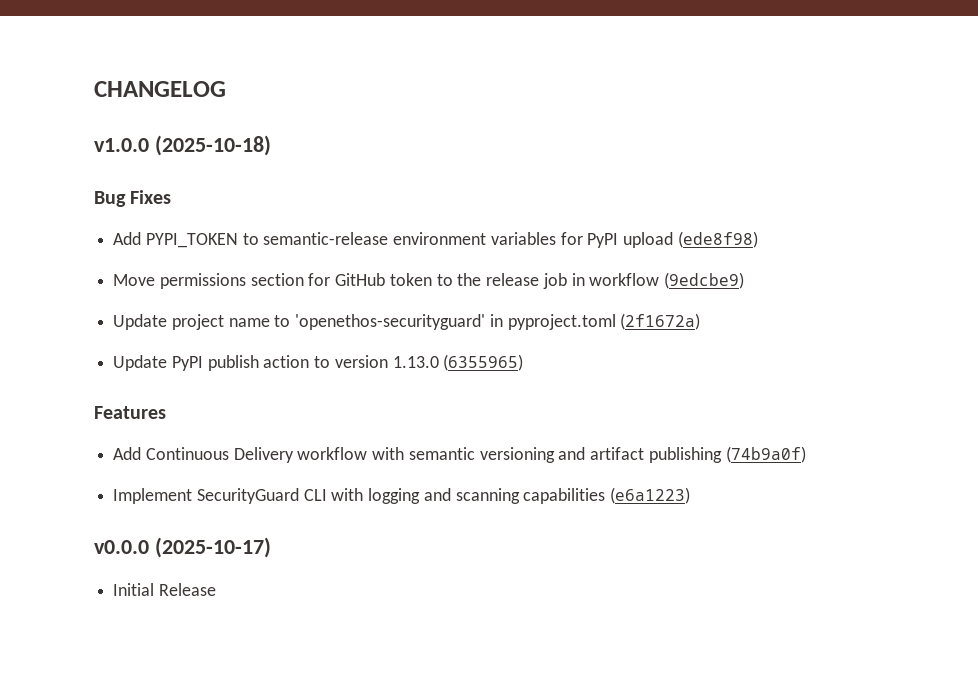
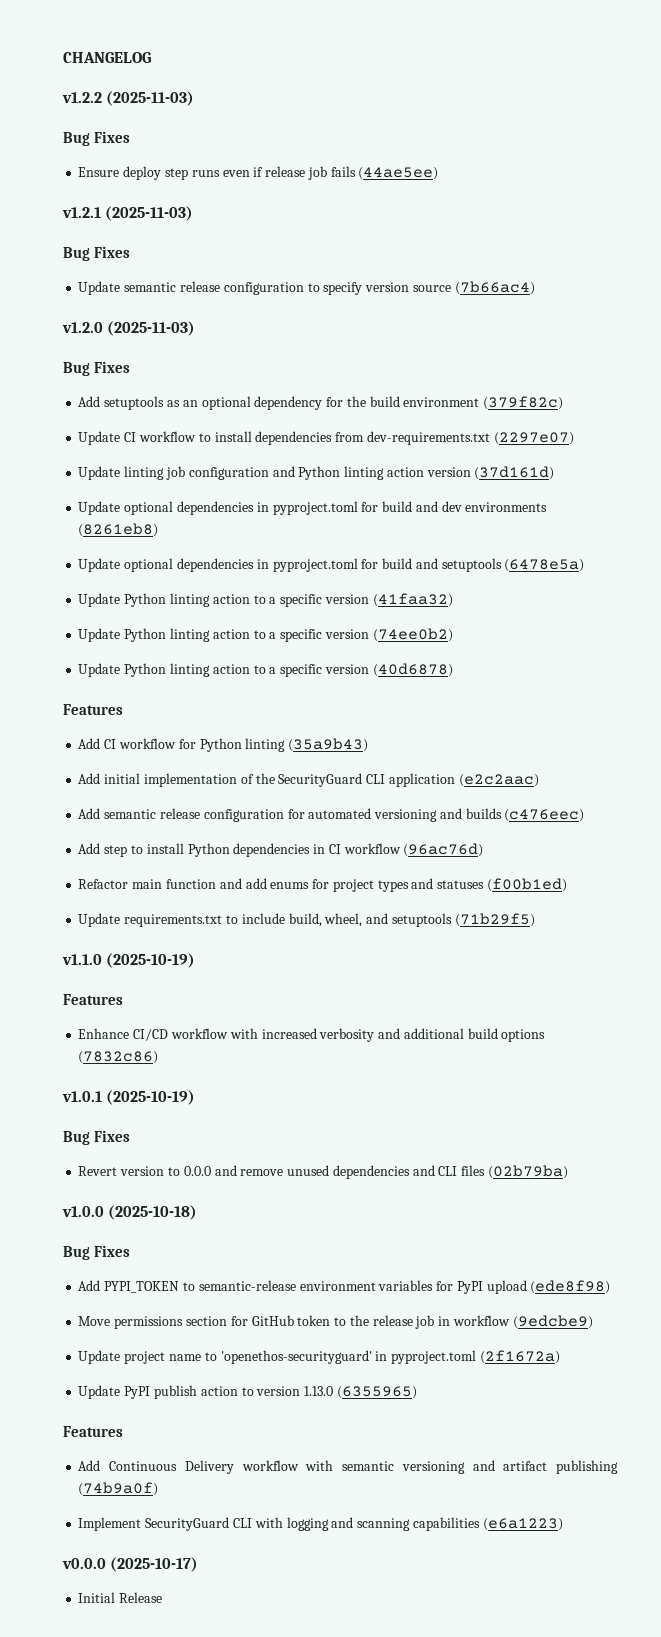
(226, 89) none -> [62,91,195,106] [63,131,130,146] [78,166,439,180] [62,206,194,221] [63,246,130,261] [78,281,535,295] [62,321,196,336] [63,361,130,376] [78,396,564,410] [78,431,574,445] [78,466,555,480] [78,501,548,515] [78,523,159,537] [78,558,585,572] [78,593,453,607] [78,628,453,642] [78,663,453,677] [63,704,123,715] [78,738,369,752] [78,773,539,787] [78,808,585,822] [78,843,484,857] [78,878,567,892] [78,913,535,927] [62,953,196,968] [63,994,123,1005] [78,1028,546,1042] [78,1051,159,1064] [62,1090,196,1105] [63,1130,130,1145] [78,1165,568,1179] // v1.2.2 (2025-11-03) // Bug Fixes // Ensure deploy step runs even if release job fails (44ae5ee) // v1.2.1 (2025-11-03) // Bug Fixes // Update semantic release configuration to specify version source (7b66ac4) // v1.2.0 (2025-11-03) // Bug Fixes // Add setuptools as an optional dependency for the build environment (379f82c) // Update CI workflow to install dependencies from dev-requirements.txt (2297e07) // Update linting job configuration and Python linting action version (37d161d) // Update optional dependencies in pyproject.toml for build and dev environments (8261eb8) // Update optional dependencies in pyproject.toml for build and setuptools (6478e5a) // Update Python linting action to a specific version (41faa32) // Update Python linting action to a specific version (74ee0b2) // Update Python linting action to a specific version (40d6878) // Features // Add CI workflow for Python linting (35a9b43) // Add initial implementation of the SecurityGuard CLI application (e2c2aac) // Add semantic release configuration for automated versioning and builds (c476eec) // Add step to install Python dependencies in CI workflow (96ac76d) // Refactor main function and add enums for project types and statuses (f00b1ed) // Update requirements.txt to include build, wheel, and setuptools (71b29f5) // v1.1.0 (2025-10-19) // Features // Enhance CI/CD workflow with increased verbosity and additional build options (7832c86) // v1.0.1 (2025-10-19) // Bug Fixes // Revert version to 0.0.0 and remove unused dependencies and CLI files (02b79ba)

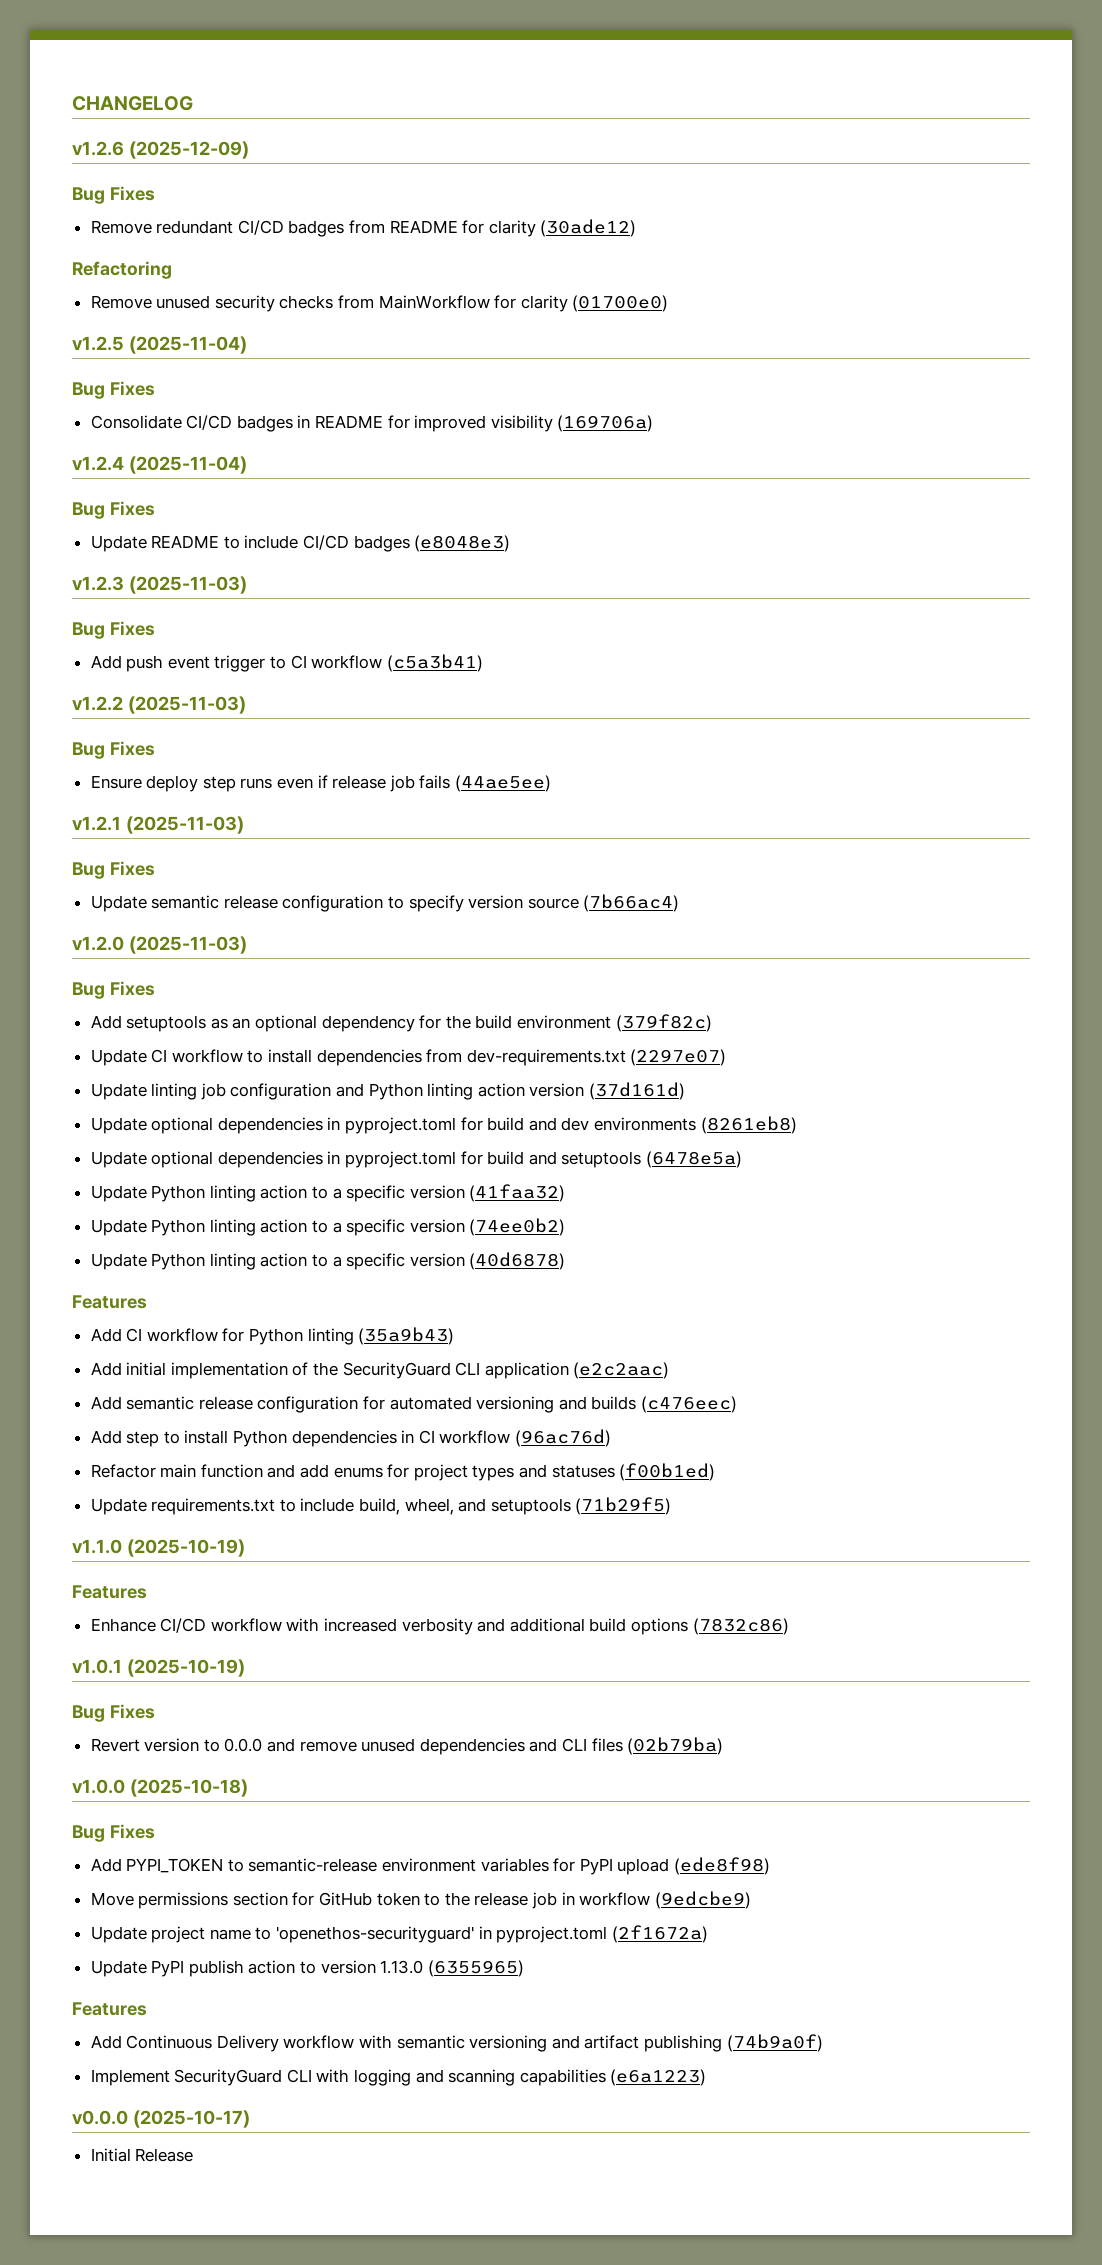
(151, 57) none -> [72,141,249,159] [72,186,155,204] [90,219,637,237] [72,261,172,279] [90,295,669,312] [72,336,247,354] [72,381,155,399] [90,415,654,432] [72,456,247,474] [72,501,155,519] [90,535,511,552] [72,576,247,594] [72,621,155,639] [90,654,483,672] // v1.2.6 (2025-12-09) // Bug Fixes // Remove redundant CI/CD badges from README for clarity (30ade12) // Refactoring // Remove unused security checks from MainWorkflow for clarity (01700e0) // v1.2.5 (2025-11-04) // Bug Fixes // Consolidate CI/CD badges in README for improved visibility (169706a) // v1.2.4 (2025-11-04) // Bug Fixes // Update README to include CI/CD badges (e8048e3) // v1.2.3 (2025-11-03) // Bug Fixes // Add push event trigger to CI workflow (c5a3b41)

